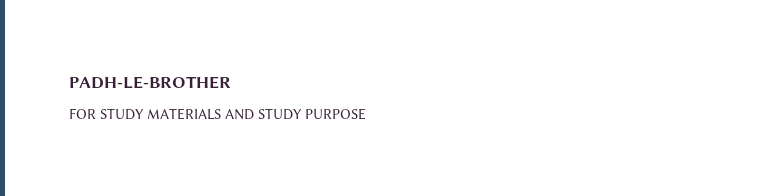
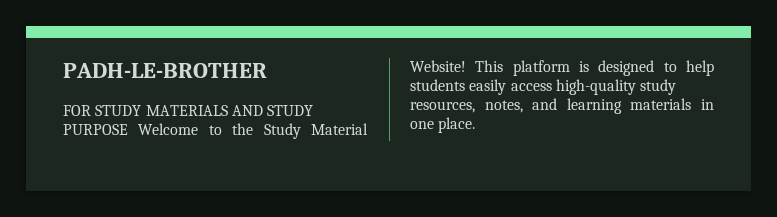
(366, 114) none -> [138,123,368,139] [410,60,714,76] [410,79,677,95] [410,98,714,114] [410,117,476,133] Welcome to the Study Material Website! This platform is designed to help students easily access high-quality study resources, notes, and learning materials in one place.

